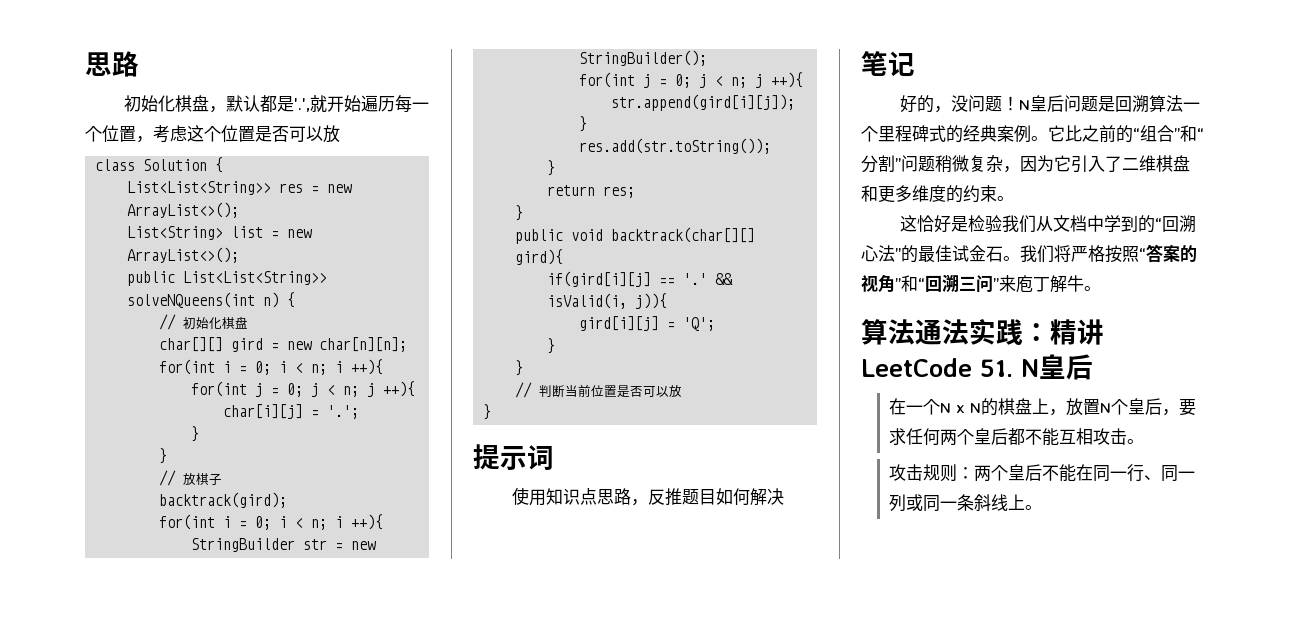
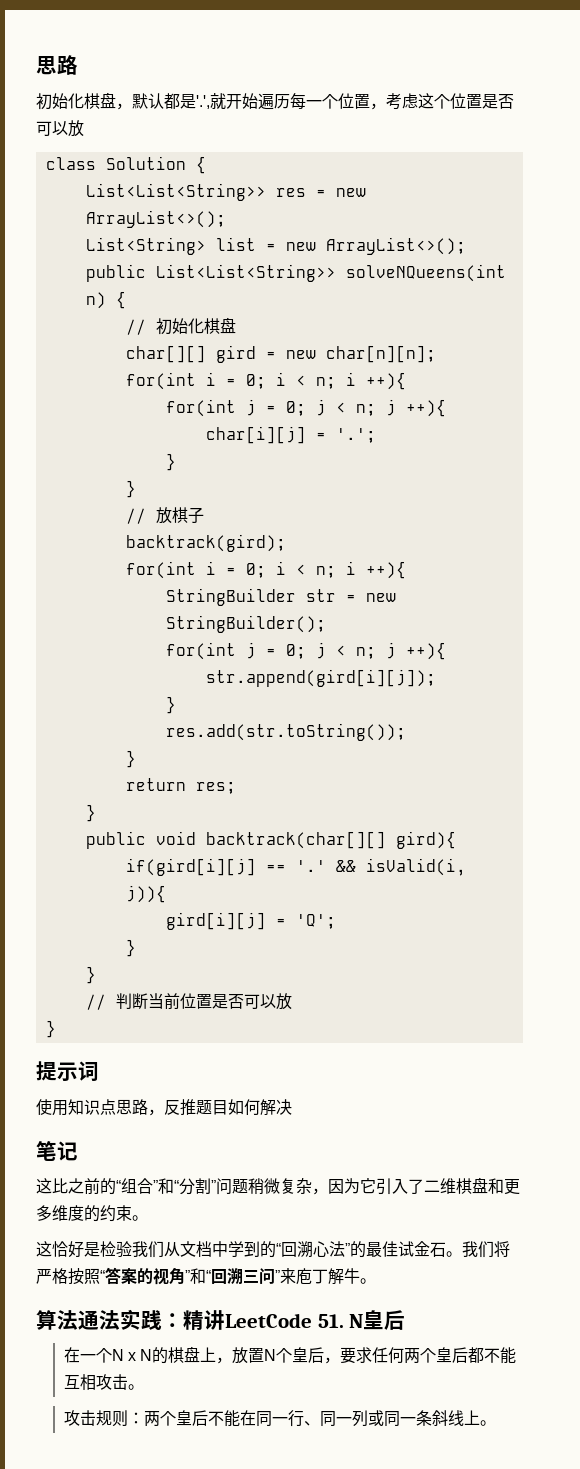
[899,95,1200,113] [861,125,1065,143] 好的，没问题！N皇后问题是回溯算法一个里程碑式的经典案例。它 -> [36,1178,52,1194] 这

